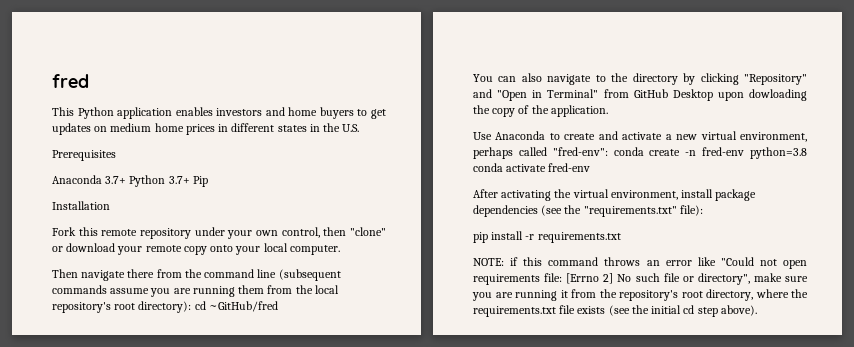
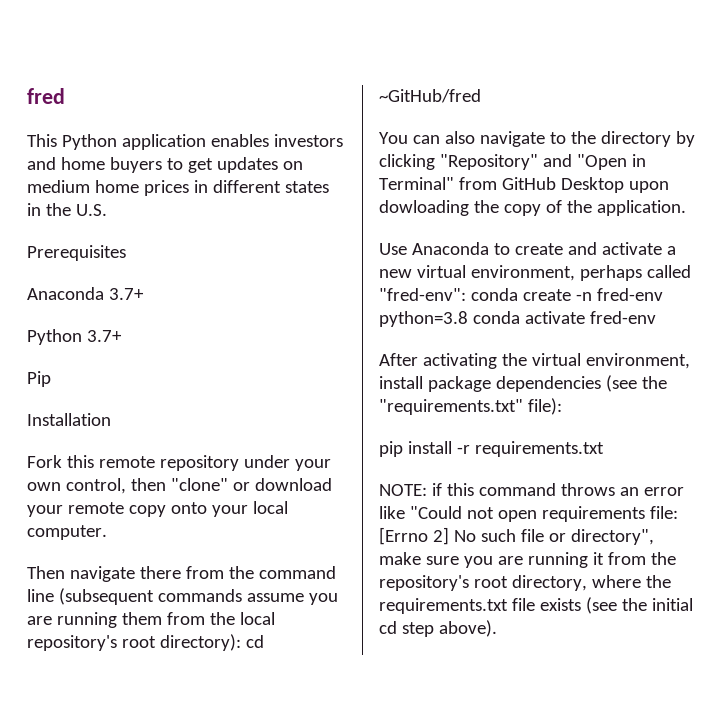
(127, 180) none -> (144, 294) //
(190, 180) none -> (122, 336) //

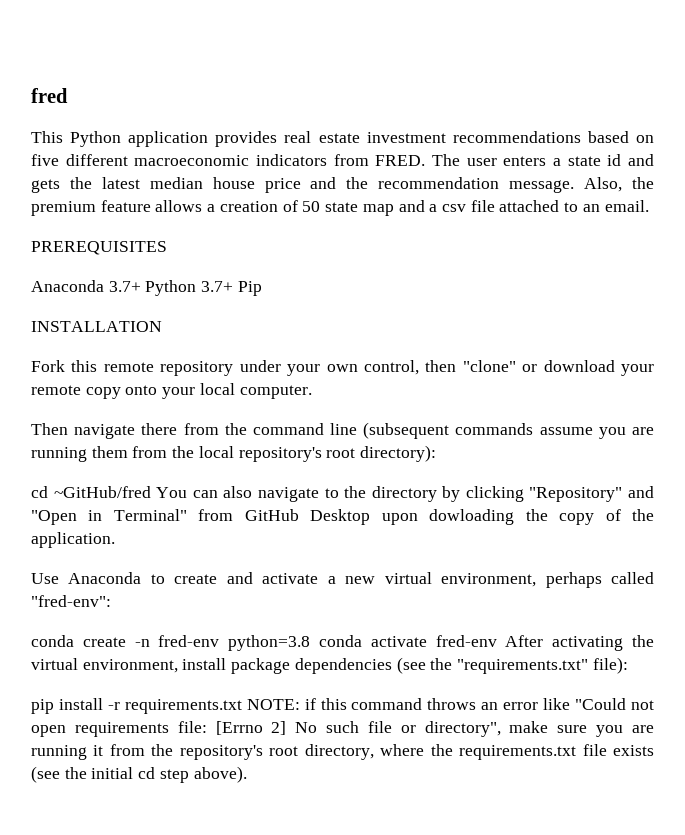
[210,134,343,147] [27,157,303,173] [27,180,329,196] [27,203,107,216] [27,245,126,261] enables investors and home buyers to get updates on medium home prices in different states in the U.S. // Prerequisites -> [215,131,654,147] [31,154,654,166] [31,177,654,193] [31,200,649,216] [31,241,167,255] provides real estate investment recommendations based on five different macroeconomic indicators from FRED. The user enters a state id and gets the latest median house price and the recommendation message. Also, the premium feature allows a creation of 50 state map and a csv file attached to an email. // PREREQUISITES
(144, 294) // -> (141, 286) none
(122, 336) // -> (234, 286) none
[27,413,111,426] Installation -> [31,321,162,332] INSTALLATION
(241, 642) none -> (437, 453) //
(481, 96) // -> (151, 492) none
(466, 294) none -> (111, 601) //
(656, 317) // -> (497, 641) none
(604, 449) // -> (242, 706) none

